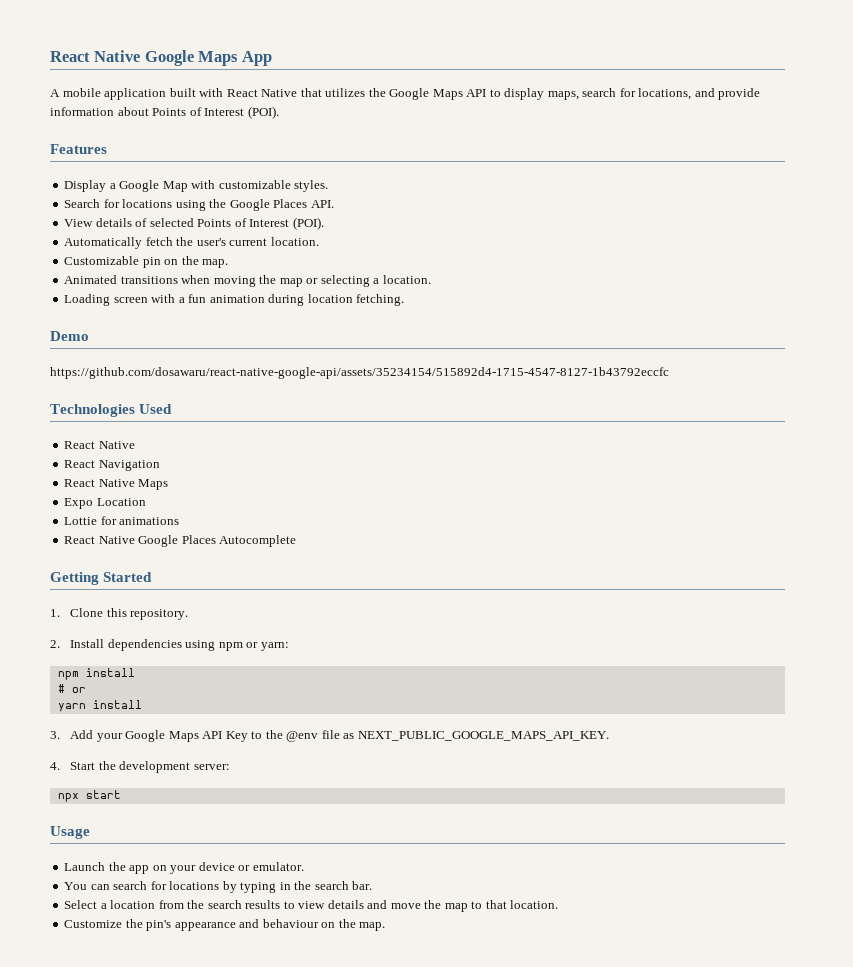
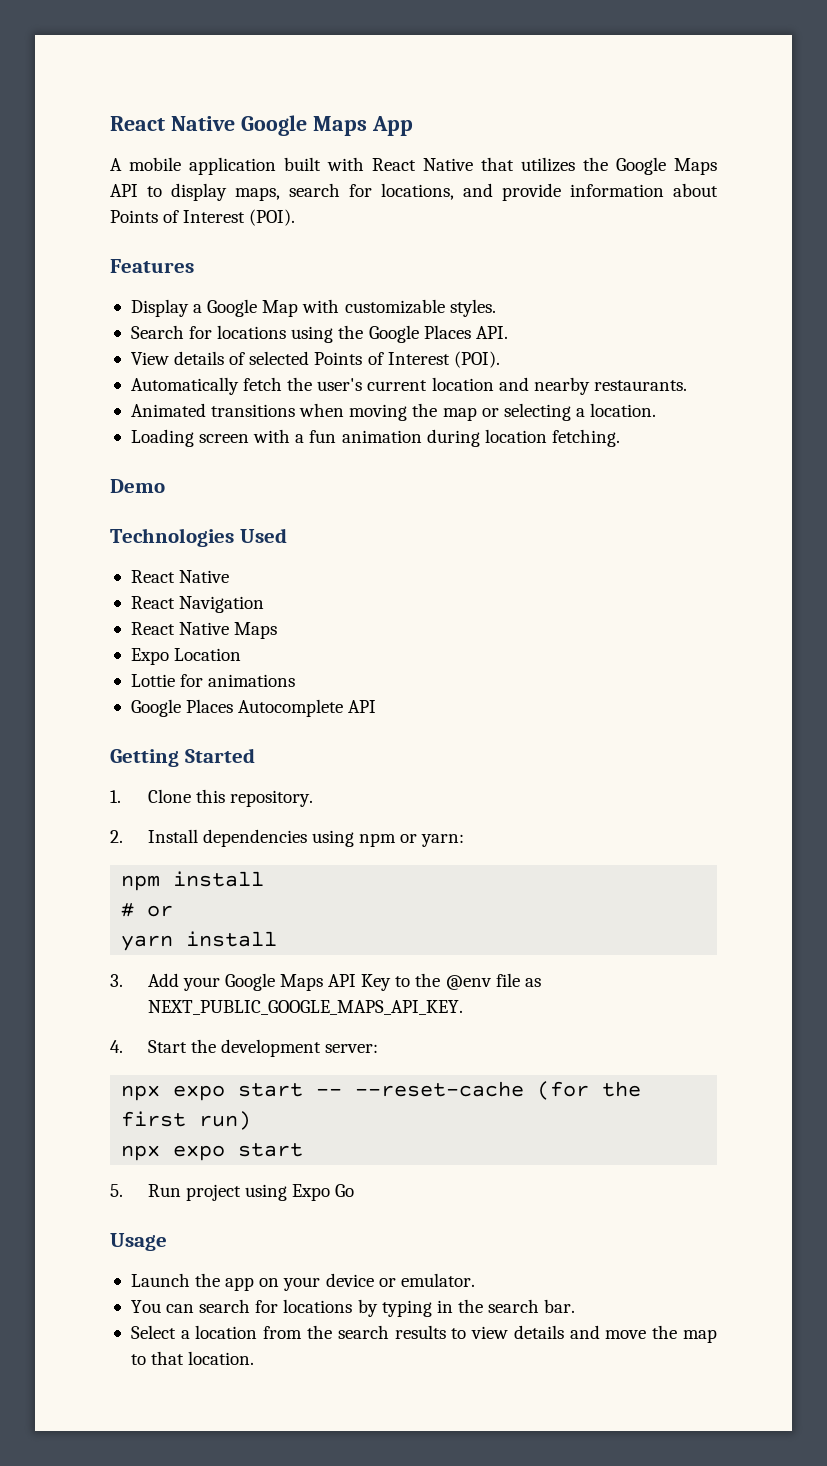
[270,237,319,246] [64,256,229,268] location. // Customizable pin on the map. -> [431,377,687,395] location and nearby restaurants.
[50,367,669,379] // https://github.com/dosawaru/react-native-google-api/assets/35234154/515892d4-1715-4547-8127-1b43792eccfc -> (165, 486) none
[64,536,135,544] React Native -> (296, 680) none
(297, 541) none -> [348,700,377,713] API
[85,790,121,799] start -> [173,1081,642,1101] [121,1111,252,1130] [121,1143,304,1161] [110,1184,355,1201] expo start -- --reset-cache (for the first run) // npx expo start // 5. Run project using Expo Go
[64,919,386,931] // Customize the pin's appearance and behaviour on the map. -> (255, 1358) none

